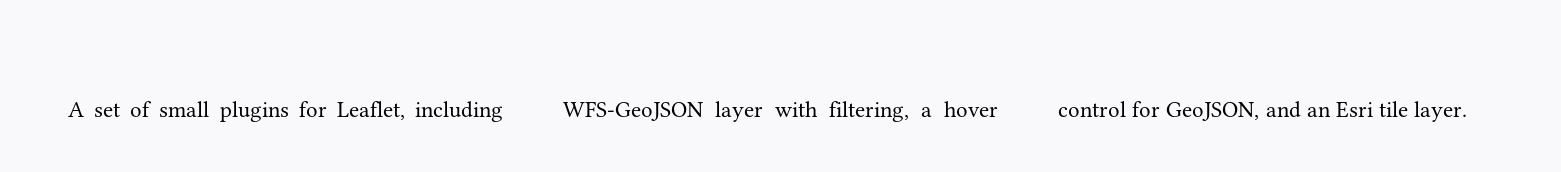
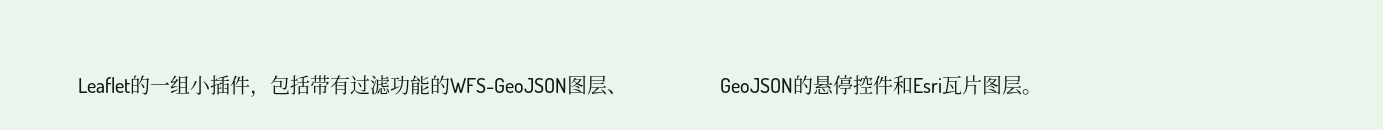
[68,101,1468,122] A set of small plugins for Leaflet, including WFS-GeoJSON layer with filtering, a hover control for GeoJSON, and an Esri tile layer. -> [78,75,1042,98] Leaflet的一组小插件，包括带有过滤功能的WFS-GeoJSON图层、GeoJSON的悬停控件和Esri瓦片图层。

